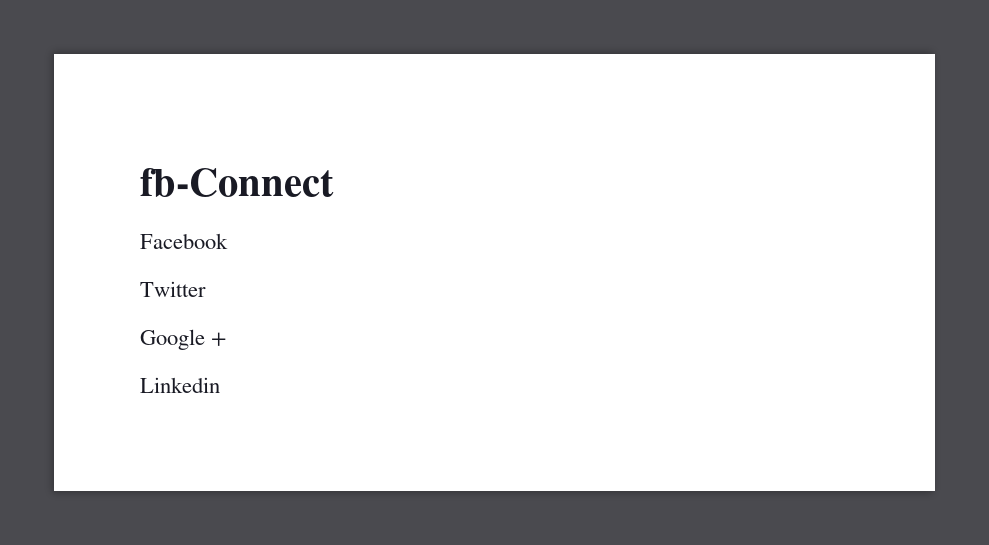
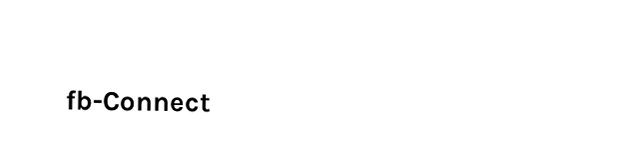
[140,233,228,249] [140,281,206,297] [140,329,227,350] [140,377,220,393] // Facebook // Twitter // Google + // Linkedin -> (211, 101) none

